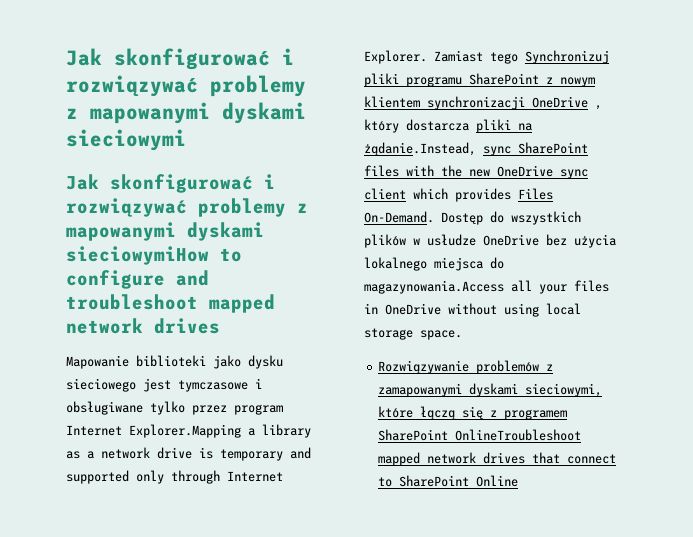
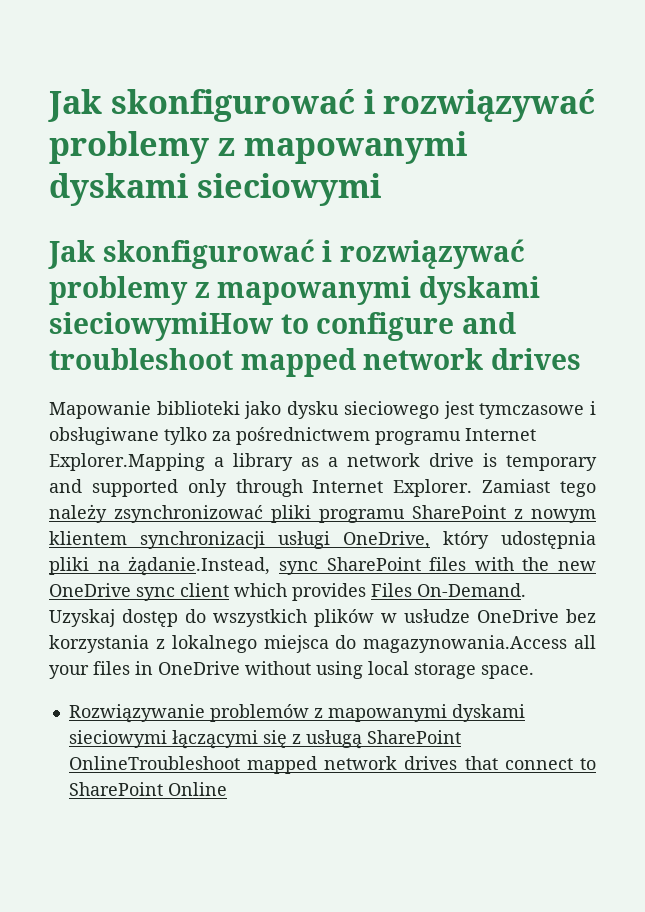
[192,404,283,415] przez program -> [212,427,461,445] za pośrednictwem programu
[525,50,609,64] Synchronizuj -> [49,504,263,523] należy zsynchronizować
[532,96,602,110] [364,119,469,133] OneDrive , który dostarcza -> [278,531,596,549] usługi OneDrive, który udostępnia
[441,212,483,225] Dostęp -> [49,609,178,627] Uzyskaj dostęp
[574,234,616,248] użycia -> [49,635,165,653] korzystania z
[378,383,603,397] [378,406,457,420] zamapowanymi dyskami sieciowymi, które łączą -> [327,704,525,722] [68,730,258,749] mapowanymi dyskami sieciowymi łączącymi
[504,409,568,420] programem -> [305,730,362,749] usługą

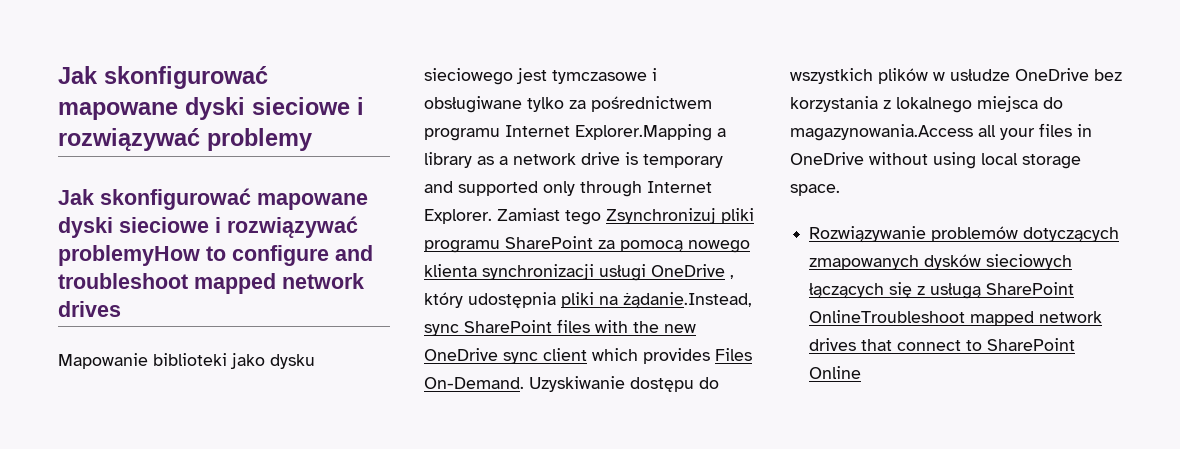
[48,89,596,122] [49,131,467,164] [49,173,381,206] [48,239,525,269] [49,276,540,305] [49,312,273,341] Jak skonfigurować i rozwiązywać problemy z mapowanymi dyskami sieciowymi // Jak skonfigurować i rozwiązywać problemy z mapowanymi dyskami sieciowymiHow -> [58,66,268,89] [58,97,364,120] [58,128,312,151] [58,188,368,210] [58,216,358,238] [58,245,200,266] Jak skonfigurować mapowane dyski sieciowe i rozwiązywać problemy // Jak skonfigurować mapowane dyski sieciowe i rozwiązywać problemyHow
[49,504,263,523] należy zsynchronizować -> [606,208,716,224] Zsynchronizuj
[514,509,596,523] [49,531,430,549] z nowym klientem synchronizacji usługi OneDrive, -> [598,240,750,253] [424,264,734,281] za pomocą nowego klienta synchronizacji usługi OneDrive ,
[49,609,178,627] Uzyskaj dostęp -> [529,376,694,392] Uzyskiwanie dostępu
[313,704,525,722] [68,730,258,749] z mapowanymi dyskami sieciowymi łączącymi -> [1023,227,1120,243] [809,254,1073,270] [809,283,885,299] dotyczących zmapowanych dysków sieciowych łączących

